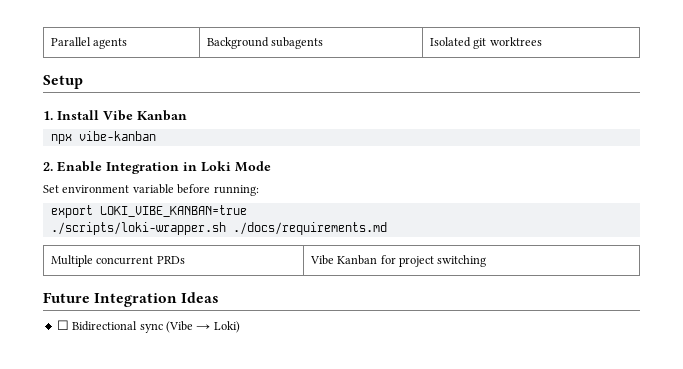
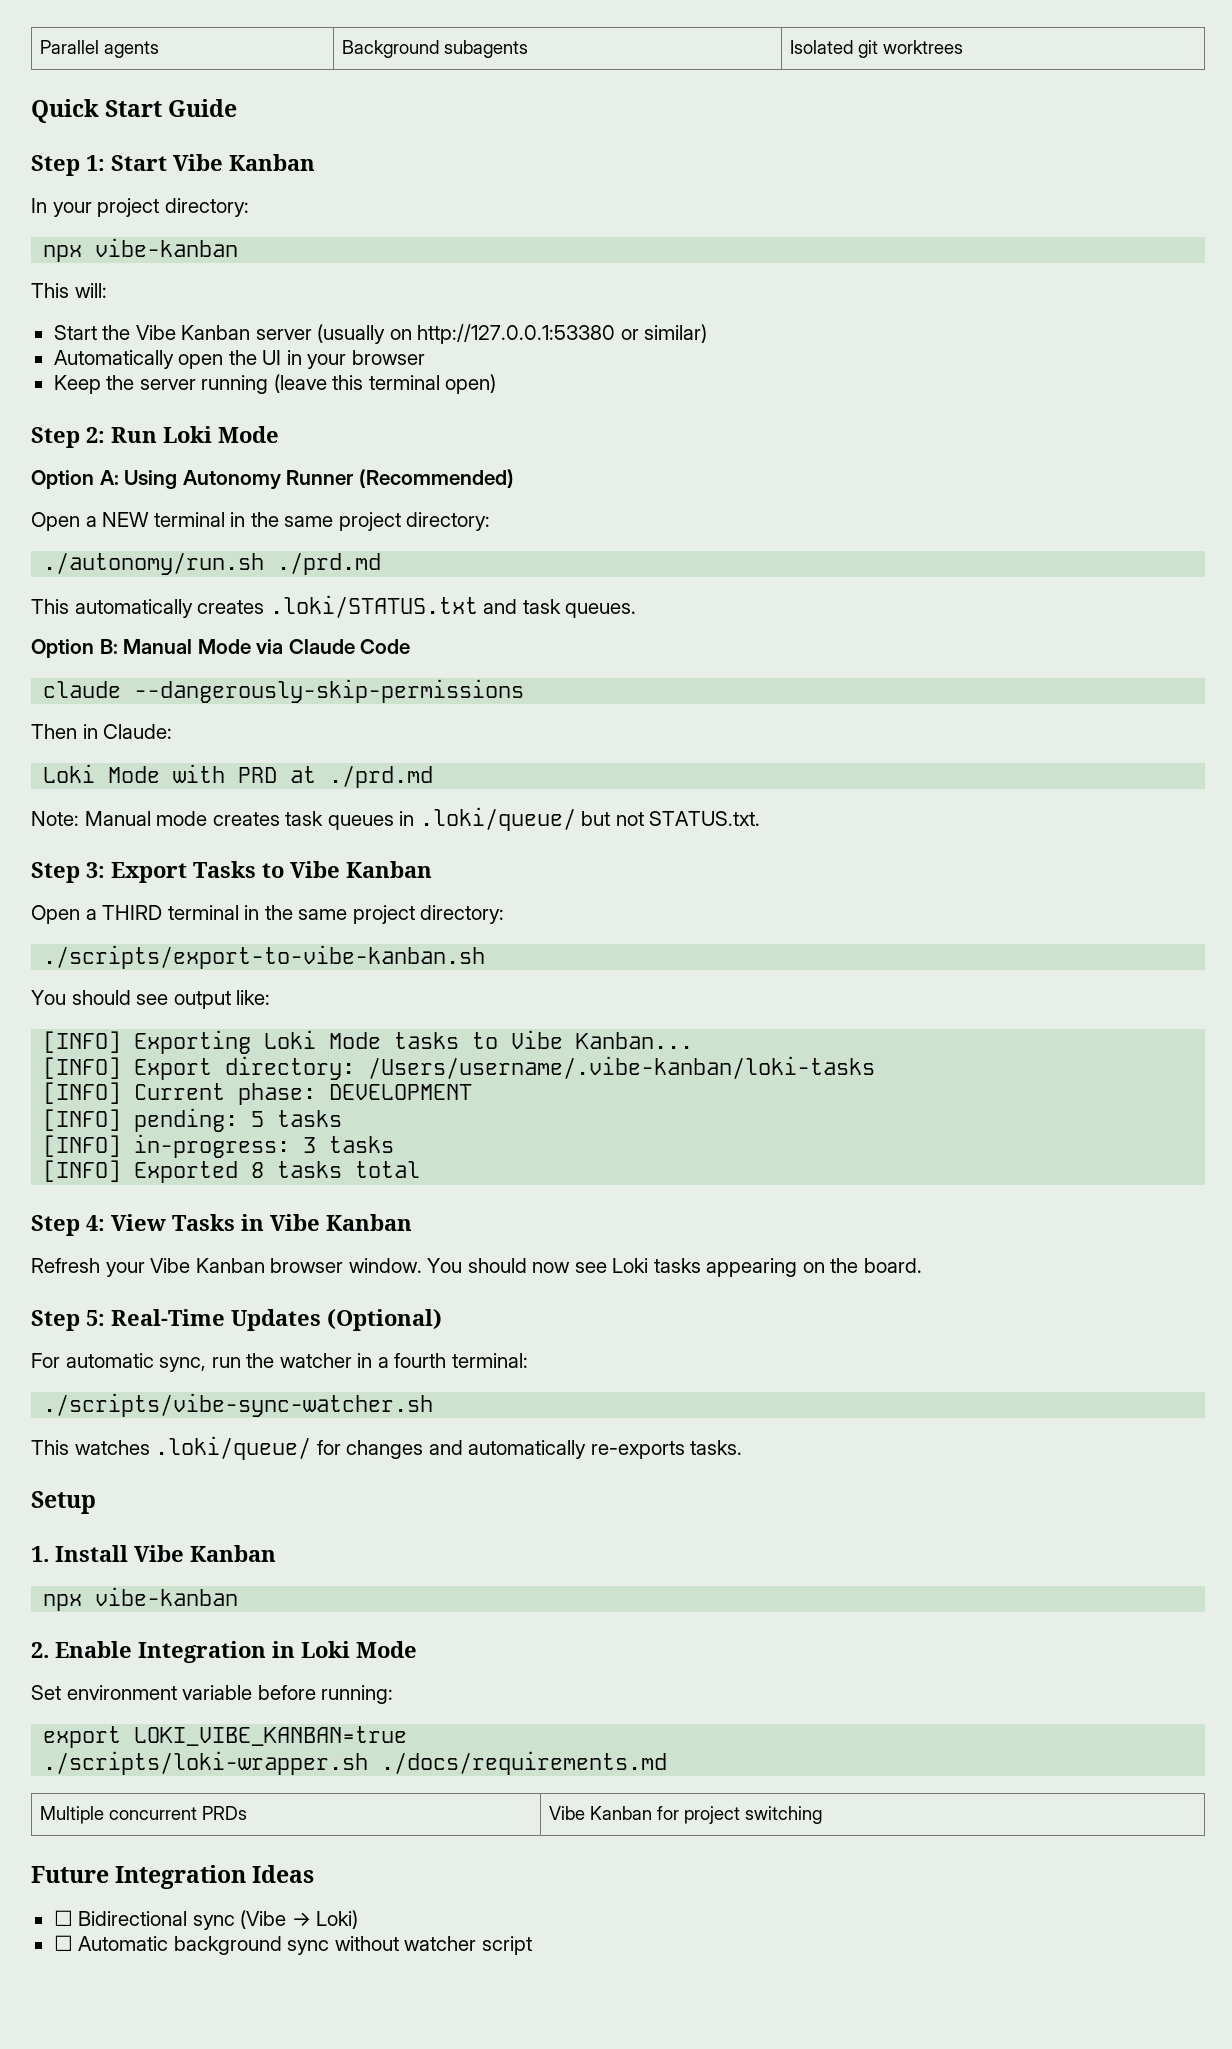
(542, 41) none -> [31,99,238,123] [31,154,315,176] [31,198,249,217] [43,238,239,262] [31,283,107,298] [53,324,708,344] [53,350,425,369] [53,374,497,394] [31,426,279,448] [31,469,514,490] [31,512,491,531] [43,552,382,575] [31,595,637,618] [31,639,411,658] [43,679,525,703] [31,724,173,739] [43,764,434,788] [31,807,761,831] [31,861,432,883] [31,905,505,924] [43,945,486,969] [31,990,271,1009] [43,1030,694,1054] [43,1056,876,1080] [43,1082,473,1105] [43,1108,343,1132] [43,1134,395,1158] [43,1160,421,1183] [31,1214,412,1236] [31,1258,923,1277] [31,1309,442,1331] [31,1353,528,1372] [43,1393,434,1417] [31,1436,743,1460] // Quick Start Guide // Step 1: Start Vibe Kanban // In your project directory: // npx vibe-kanban // This will: // Start the Vibe Kanban server (usually on http://127.0.0.1:53380 or similar) // Automatically open the UI in your browser // Keep the server running (leave this terminal open) // Step 2: Run Loki Mode // Option A: Using Autonomy Runner (Recommended) // Open a NEW terminal in the same project directory: // ./autonomy/run.sh ./prd.md // This automatically creates .loki/STATUS.txt and task queues. // Option B: Manual Mode via Claude Code // claude --dangerously-skip-permissions // Then in Claude: // Loki Mode with PRD at ./prd.md // Note: Manual mode creates task queues in .loki/queue/ but not STATUS.txt. // Step 3: Export Tasks to Vibe Kanban // Open a THIRD terminal in the same project directory: // ./scripts/export-to-vibe-kanban.sh // You should see output like: // [INFO] Exporting Loki Mode tasks to Vibe Kanban... // [INFO] Export directory: /Users/username/.vibe-kanban/loki-tasks // [INFO] Current phase: DEVELOPMENT // [INFO] pending: 5 tasks // [INFO] in-progress: 3 tasks // [INFO] Exported 8 tasks total // Step 4: View Tasks in Vibe Kanban // Refresh your Vibe Kanban browser window. You should now see Loki tasks appearing on the board. // Step 5: Real-Time Updates (Optional) // For automatic sync, run the watcher in a fourth terminal: // ./scripts/vibe-sync-watcher.sh // This watches .loki/queue/ for changes and automatically re-exports tasks.
(240, 327) none -> [53,1935,532,1955] // ☐ Automatic background sync without watcher script

